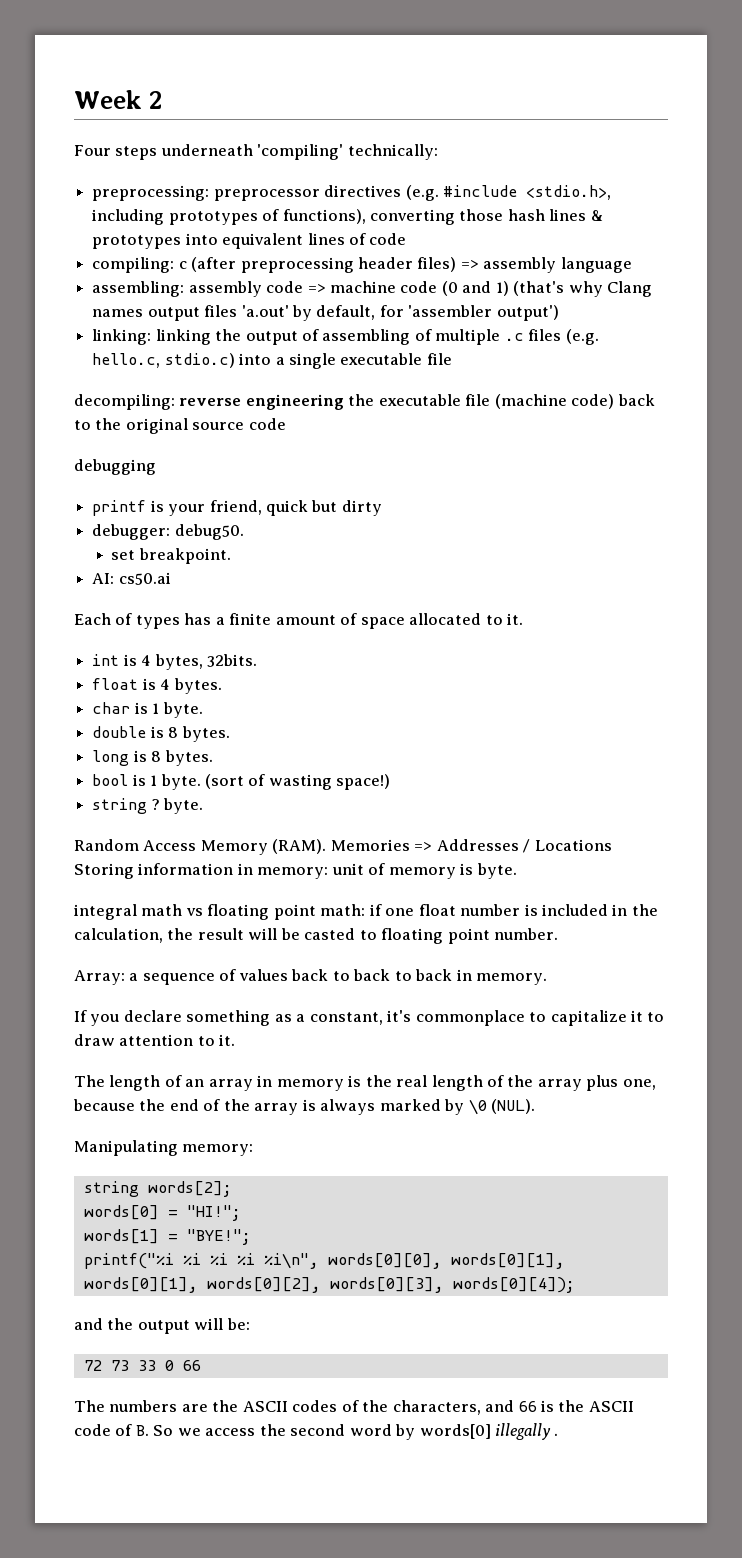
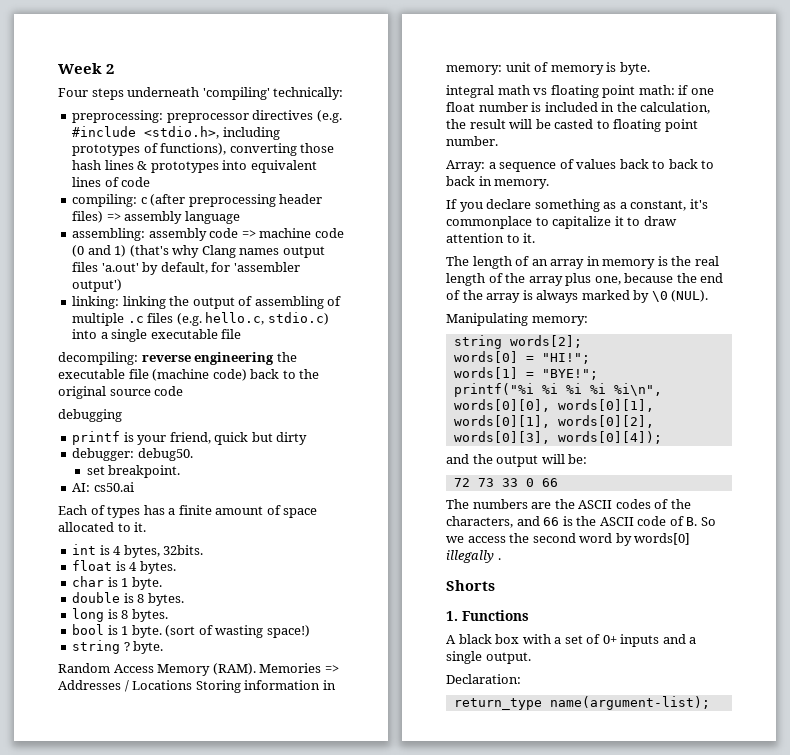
(559, 1434) none -> [446,580,495,591] [446,610,529,621] [446,634,697,647] [446,651,531,664] [446,674,521,684] [453,696,710,710] // Shorts // 1. Functions // A black box with a set of 0+ inputs and a single output. // Declaration: // return_type name(argument-list);

